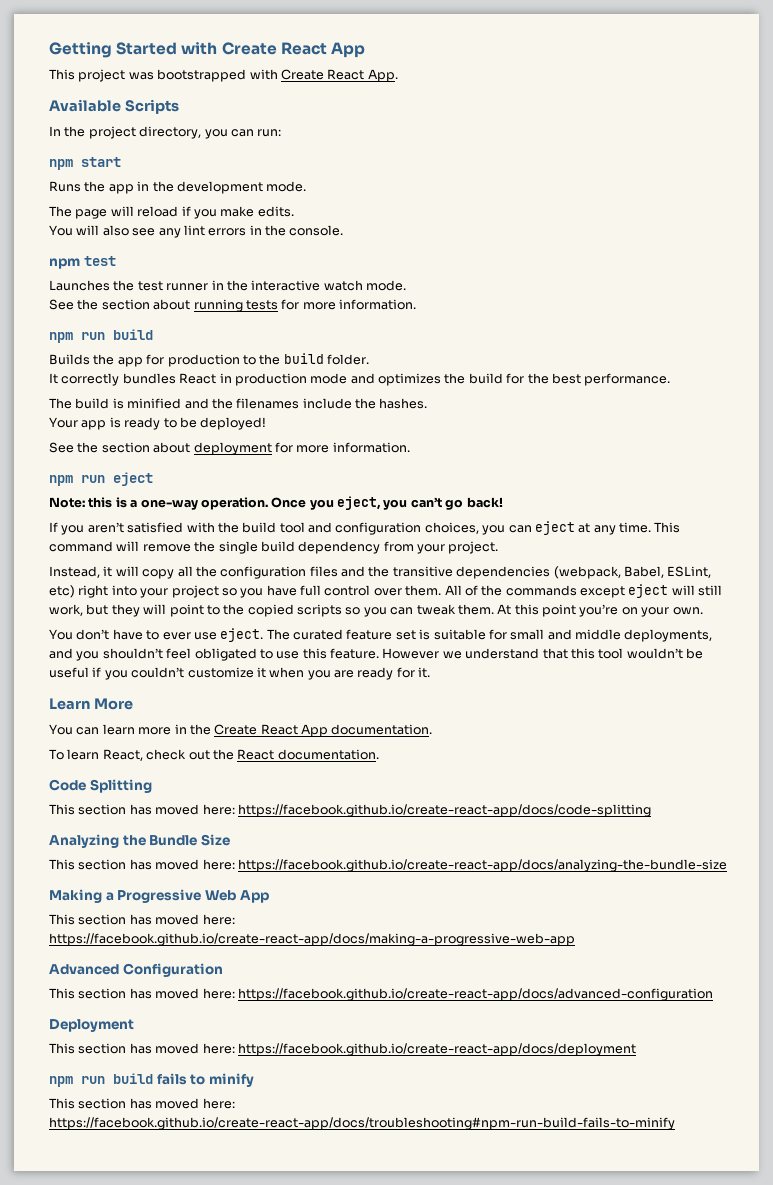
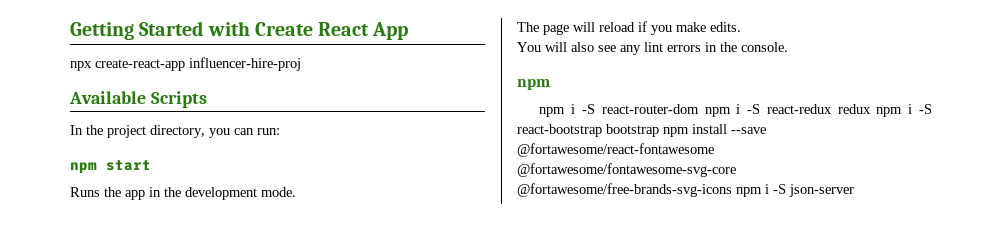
[49,69,398,82] This project was bootstrapped with Create React App. -> [70,57,301,71] npx create-react-app influencer-hire-proj
[83,256,116,266] [49,280,406,291] [49,299,416,312] [49,329,153,343] [49,353,369,367] [49,373,671,386] [49,398,428,409] [49,417,267,430] [49,442,410,455] [49,472,153,486] [49,496,503,510] [49,521,681,535] [49,541,499,554] [49,566,712,579] [49,584,723,598] [49,604,703,617] [49,628,713,642] [49,648,703,661] [49,667,431,680] [49,698,133,710] [49,724,433,737] [49,749,379,761] [49,779,152,793] [49,804,651,817] [49,834,230,848] [49,859,727,872] [49,889,269,903] [49,914,235,925] [49,933,575,946] [49,963,223,977] [49,988,713,1001] [49,1019,134,1032] [49,1043,636,1056] [49,1073,254,1087] [49,1098,235,1109] [49,1117,675,1130] test // Launches the test runner in the interactive watch mode. // See the section about running tests for more information. // npm run build // Builds the app for production to the build folder. // It correctly bundles React in production mode and optimizes the build for the best performance. // The build is minified and the filenames include the hashes. // Your app is ready to be deployed! // See the section about deployment for more information. // npm run eject // Note: this is a one-way operation. Once you eject, you can’t go back! // If you aren’t satisfied with the build tool and configuration choices, you can eject at any time. This command will remove the single build dependency from your project. // Instead, it will copy all the configuration files and the transitive dependencies (webpack, Babel, ESLint, etc) right into your project so you have full control over them. All of the commands except eject will still work, but they will point to the copied scripts so you can tweak them. At this point you’re on your own. // You don’t have to ever use eject. The curated feature set is suitable for small and middle deployments, and you shouldn’t feel obligated to use this feature. However we understand that this tool wouldn’t be useful if you couldn’t customize it when you are ready for it. // Learn More // You can learn more in the Create React App documentation. // To learn React, check out the React documentation. // Code Splitting // This section has moved here: https://facebook.github.io/create-react-app/docs/code-splitting // Analyzing the Bundle Size // This section has moved here: https://facebook.github.io/create-react-app/docs/analyzing-the-bundle-size // Making a Progressive Web App // This section has moved here: https://facebook.github.io/create-react-app/docs/making-a-progressive-web-app // Advanced Configuration // This section has moved here: https://facebook.github.io/create-react-app/docs/advanced-configuration // Deployment // This section has moved here: https://facebook.github.io/create-react-app/docs/deployment // npm run build fails to minify // This section has moved here: https://facebook.github.io/create-react-app/docs/troubleshooting#npm-run-build-fails-to-minify -> [539,104,933,117] [517,124,766,137] [517,143,714,157] [517,163,736,177] [517,183,854,197] // npm i -S react-router-dom npm i -S react-redux redux npm i -S react-bootstrap bootstrap npm install --save @fortawesome/react-fontawesome @fortawesome/fontawesome-svg-core @fortawesome/free-brands-svg-icons npm i -S json-server

